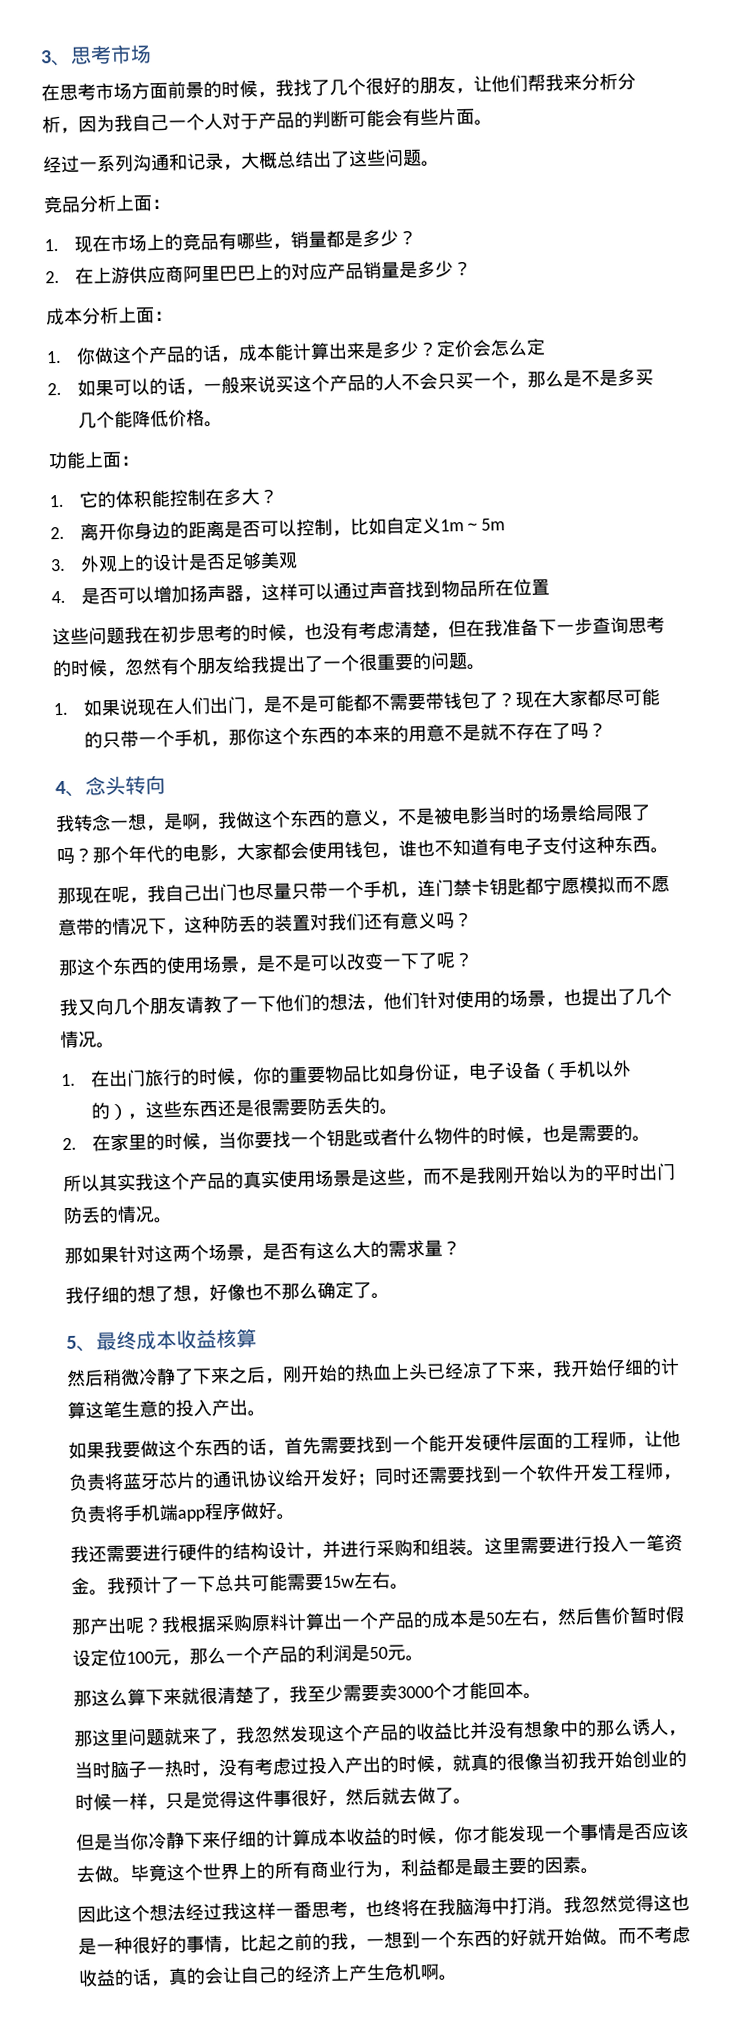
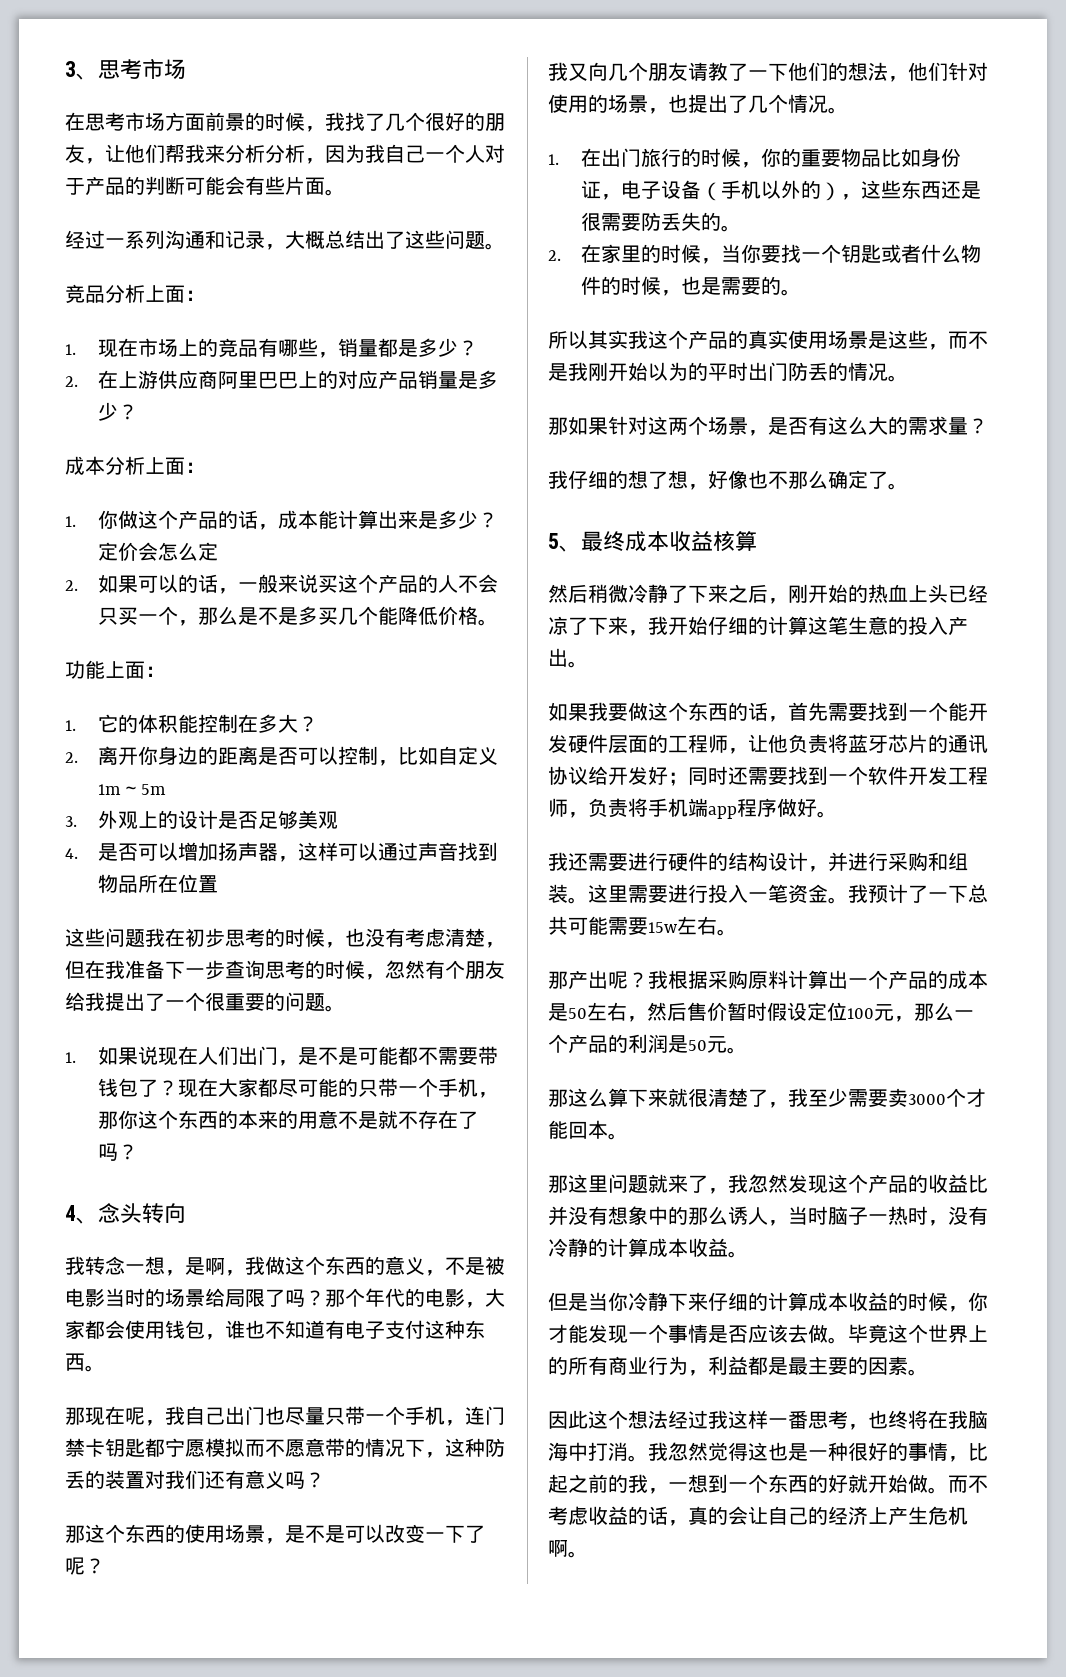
[254,1749,687,1776] [75,1786,454,1811] 考虑过投入产出的时候，就真的很像当初我开始创业的时候一样，只是觉得这件事很好，然后就去做了 -> [548,1238,728,1257] 冷静的计算成本收益

